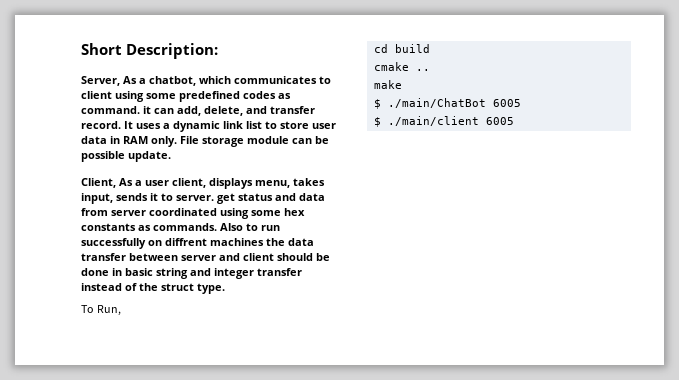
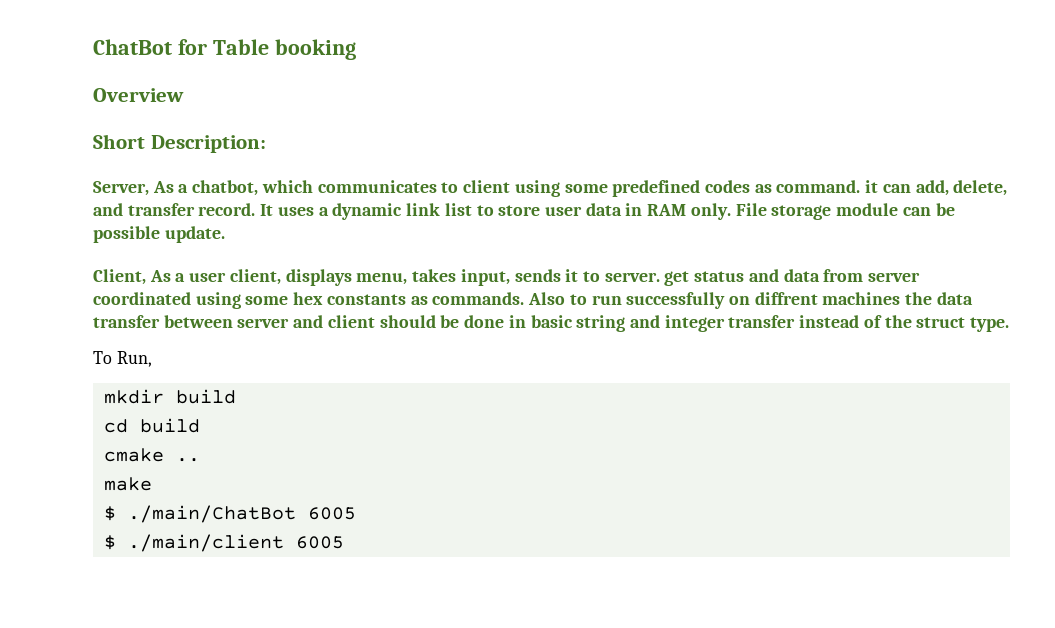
(81, 49) none -> [93,39,356,60] [93,88,184,102] ChatBot for Table booking // Overview //
(122, 310) none -> [103,389,236,404] // mkdir build

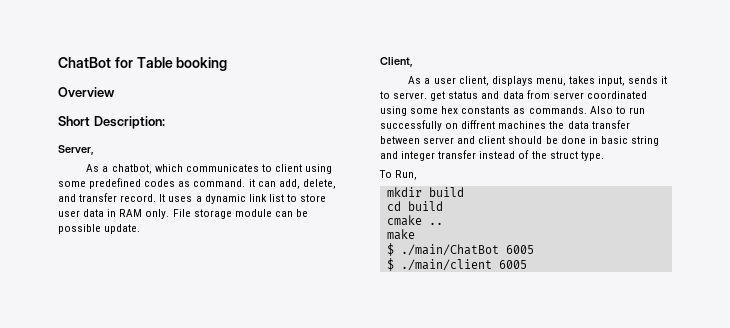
(149, 188) none -> (94, 150) //
(146, 277) none -> (413, 62) //

